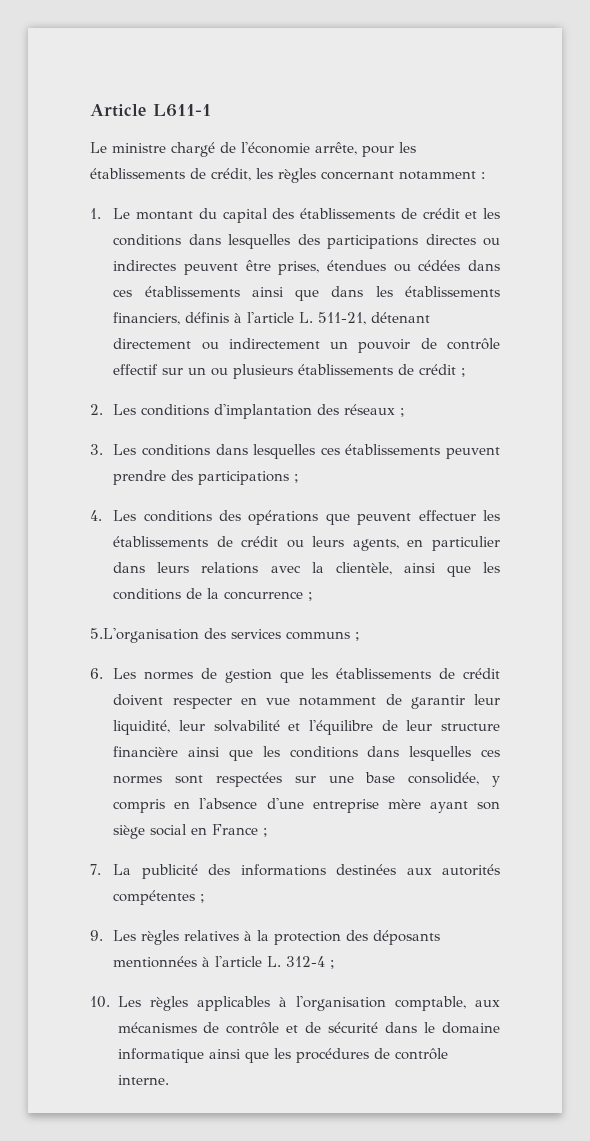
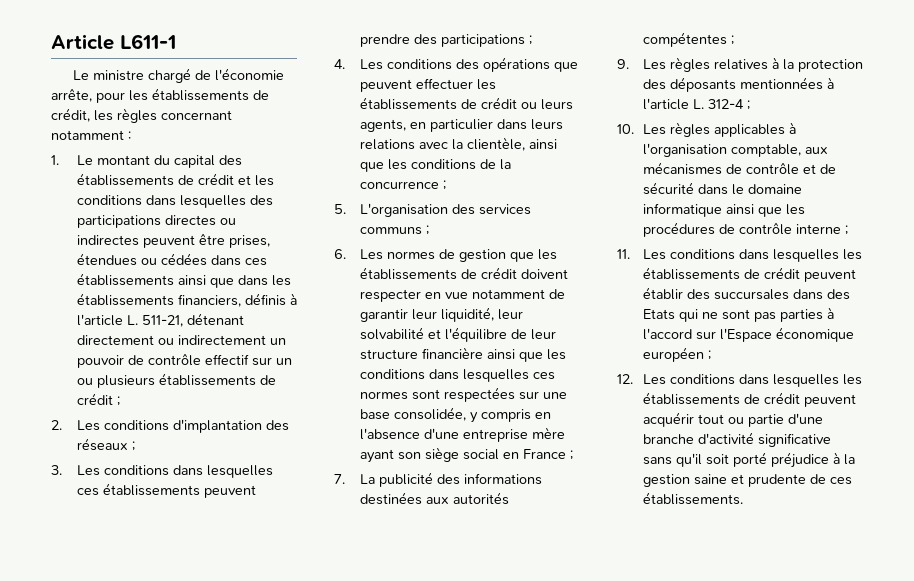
[90,628,199,643] 5.L'organisation -> [334,203,448,217] 5. L'organisation
[117,1075,169,1085] interne. -> [795,224,848,235] [617,249,862,262] [642,267,856,282] [642,287,850,300] [642,307,834,322] [642,327,854,342] [642,347,711,362] [617,374,862,387] [642,392,856,407] [642,412,823,427] [642,432,831,447] [642,452,855,468] [642,474,852,487] [642,492,743,505] interne ; // 11. Les conditions dans lesquelles les établissements de crédit peuvent établir des succursales dans des Etats qui ne sont pas parties à l'accord sur l'Espace économique européen ; // 12. Les conditions dans lesquelles les établissements de crédit peuvent acquérir tout ou partie d'une branche d'activité significative sans qu'il soit porté préjudice à la gestion saine et prudente de ces établissements.

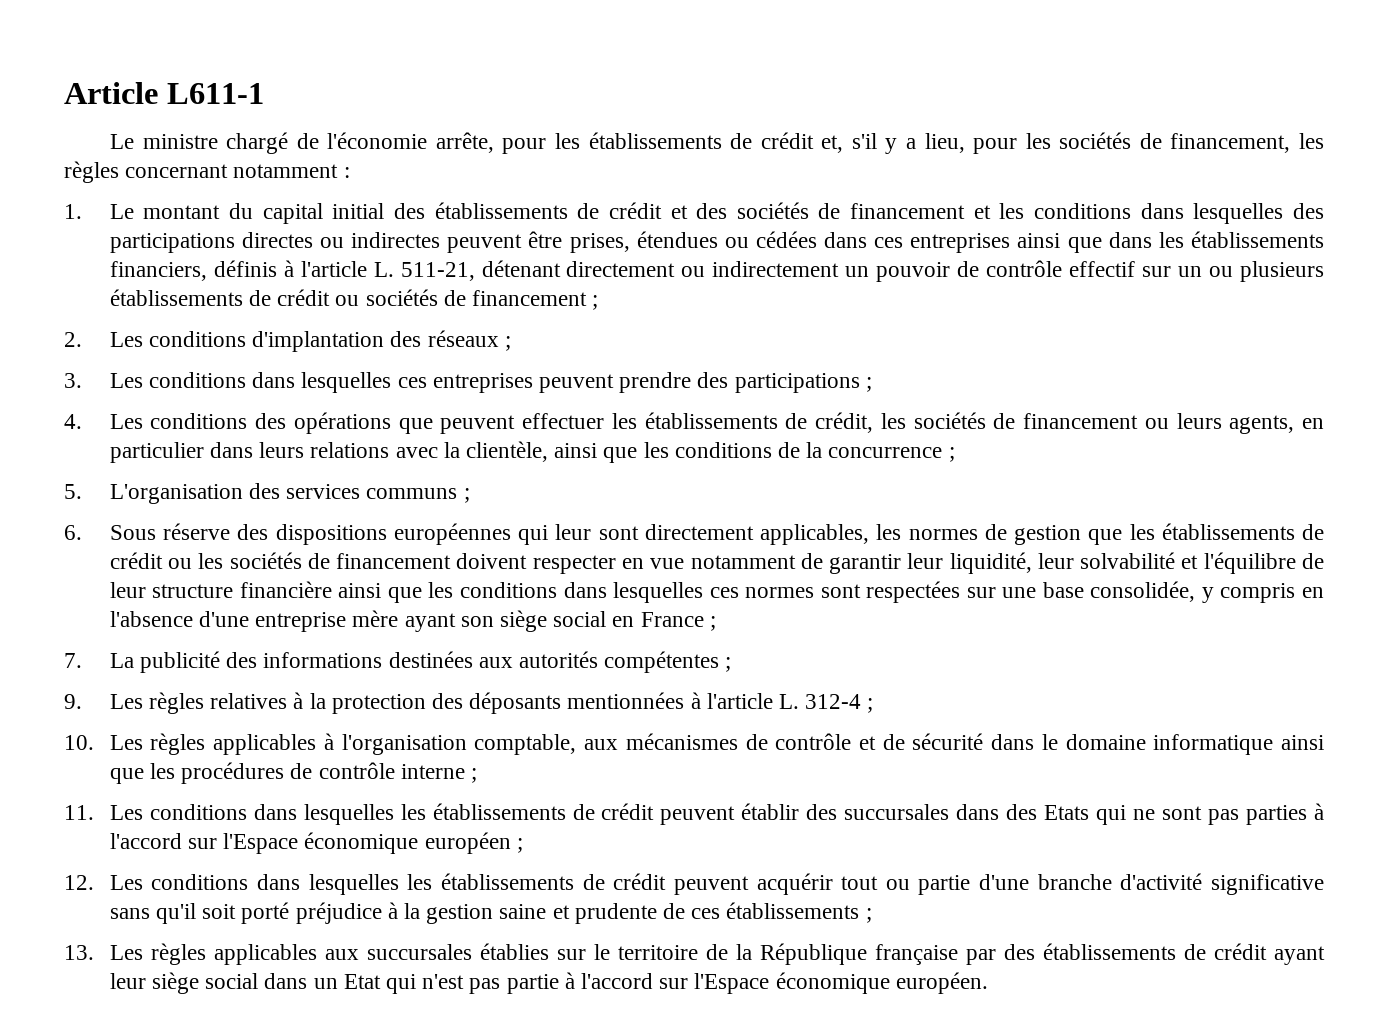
[51,108,90,122] crédit, -> [760,132,1291,154] crédit et, s'il y a lieu, pour les sociétés de financement,
(215, 161) none -> [332,203,385,219] initial
(251, 180) none -> [696,202,991,219] des sociétés de financement et
[76,273,174,286] établissements -> [910,233,1011,253] entreprises
(113, 399) none -> [335,289,588,306] ou sociétés de financement
[102,483,200,496] établissements -> [432,373,533,393] entreprises
[480,97,517,109] crédit -> [815,412,1139,433] crédit, les sociétés de financement
[359,249,383,260] Les -> [109,523,902,545] Sous réserve des dispositions européennes qui leur sont directement applicables, les
(517, 273) none -> [168,552,452,569] ou les sociétés de financement
[642,492,743,505] établissements. -> [726,902,872,923] [64,943,1325,965] [109,972,988,994] établissements ; // 13. Les règles applicables aux succursales établies sur le territoire de la République française par des établissements de crédit ayant leur siège social dans un Etat qui n'est pas partie à l'accord sur l'Espace économique européen.

